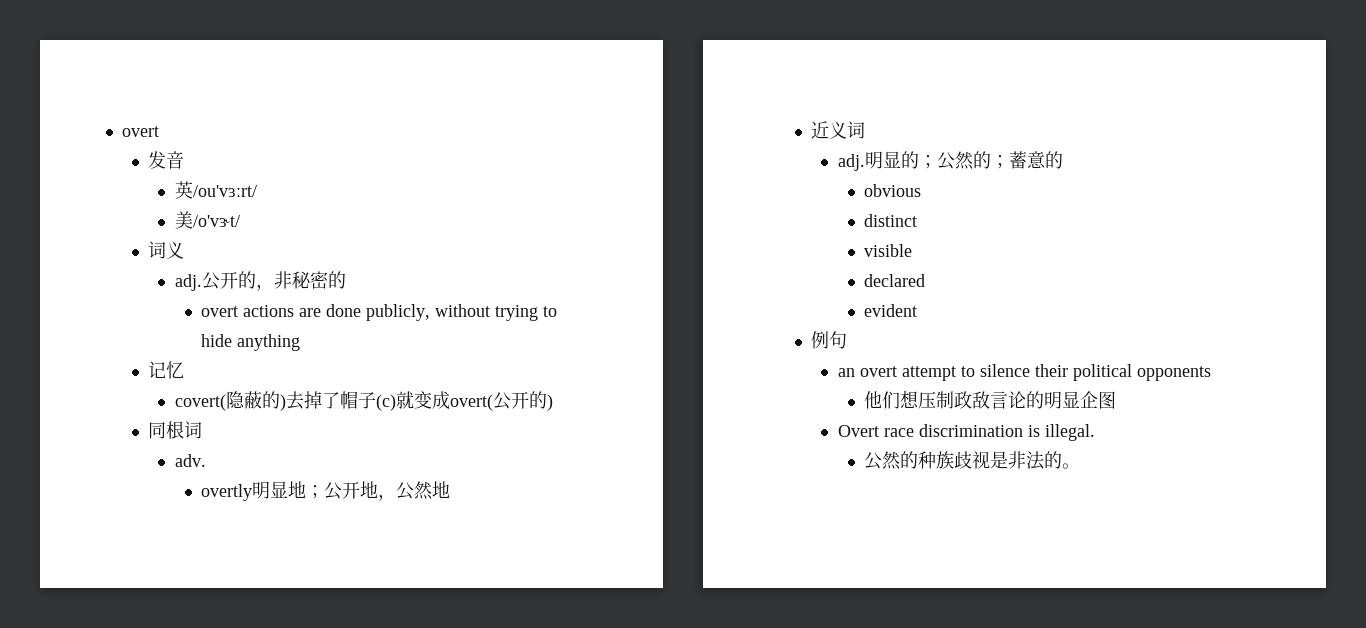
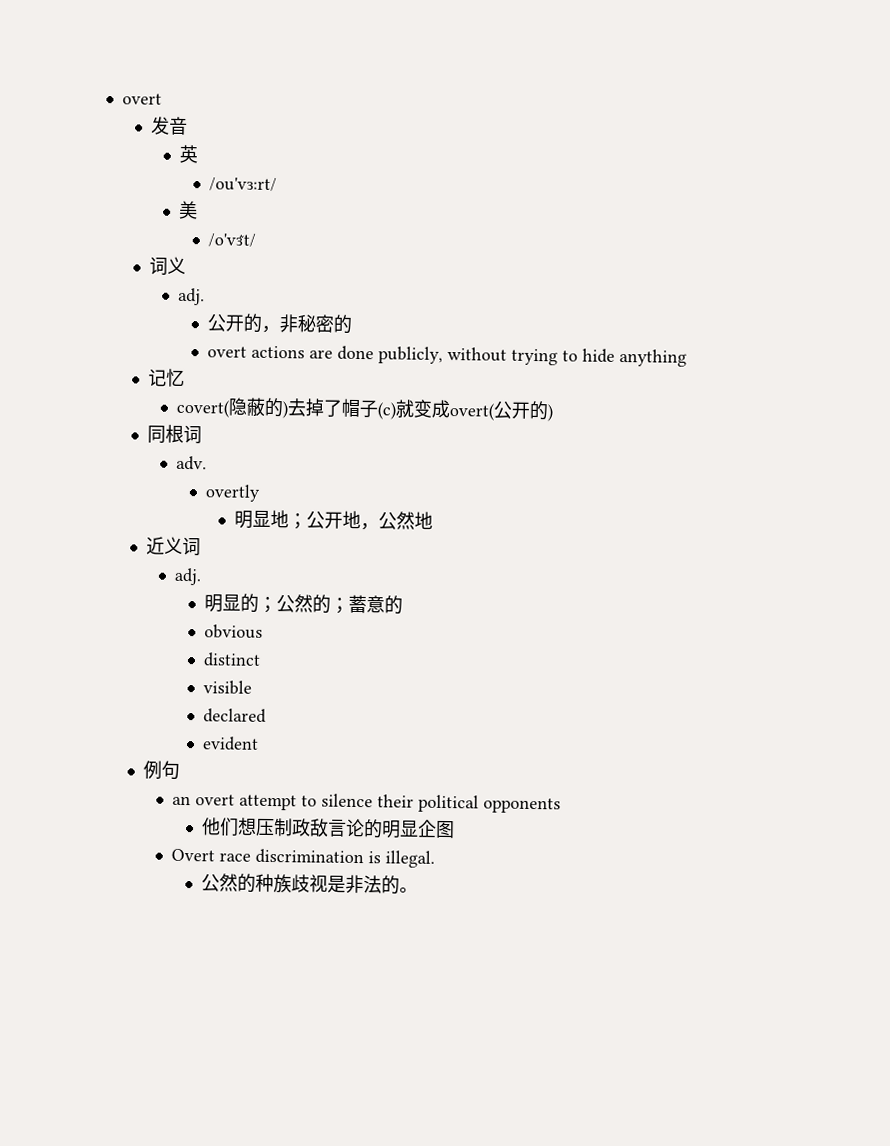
(193, 190) none -> (199, 154) //
(193, 220) none -> (199, 210) //
(202, 282) none -> (206, 296) //
(253, 492) none -> (261, 493) //
(865, 162) none -> (203, 576) //

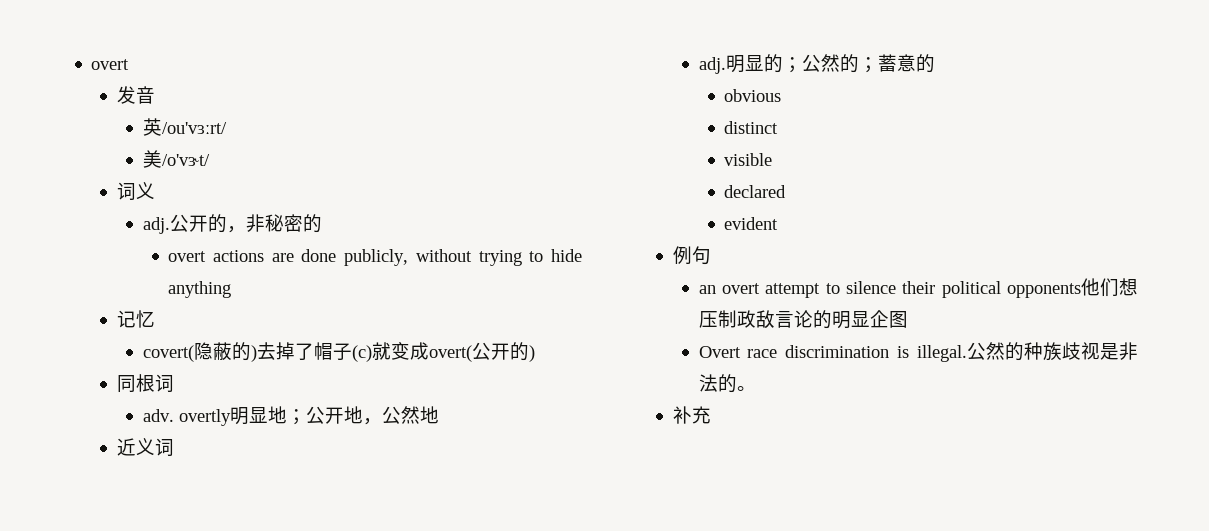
(199, 154) // -> (162, 127) none
(199, 210) // -> (162, 159) none
(206, 296) // -> (170, 225) none
(208, 463) // -> (174, 415) none
(261, 493) // -> (231, 417) none
(203, 576) // -> (726, 65) none
(562, 805) // -> (1081, 290) none
(436, 859) // -> (967, 353) none
(418, 890) none -> [672,406,711,424] // 补充

